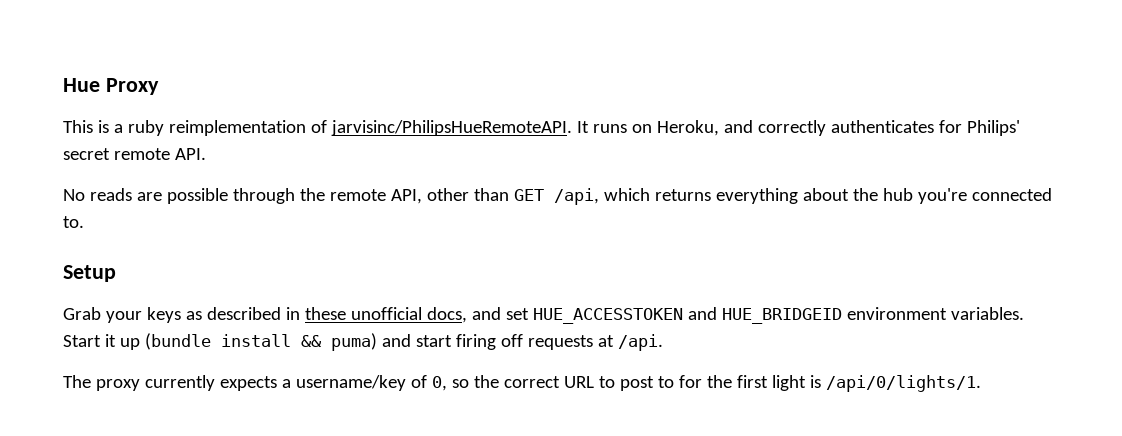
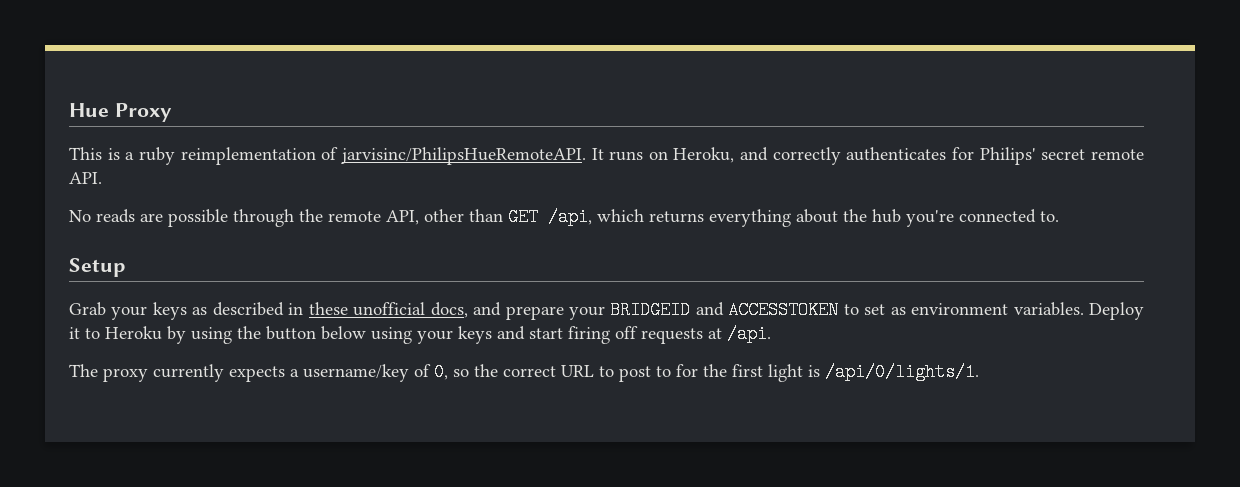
[505,307,1024,324] [63,333,377,351] set HUE_ACCESSTOKEN and HUE_BRIDGEID environment variables. Start it up (bundle install && puma) -> [505,301,1145,320] [69,326,492,344] prepare your BRIDGEID and ACCESSTOKEN to set as environment variables. Deploy it to Heroku by using the button below using your keys

